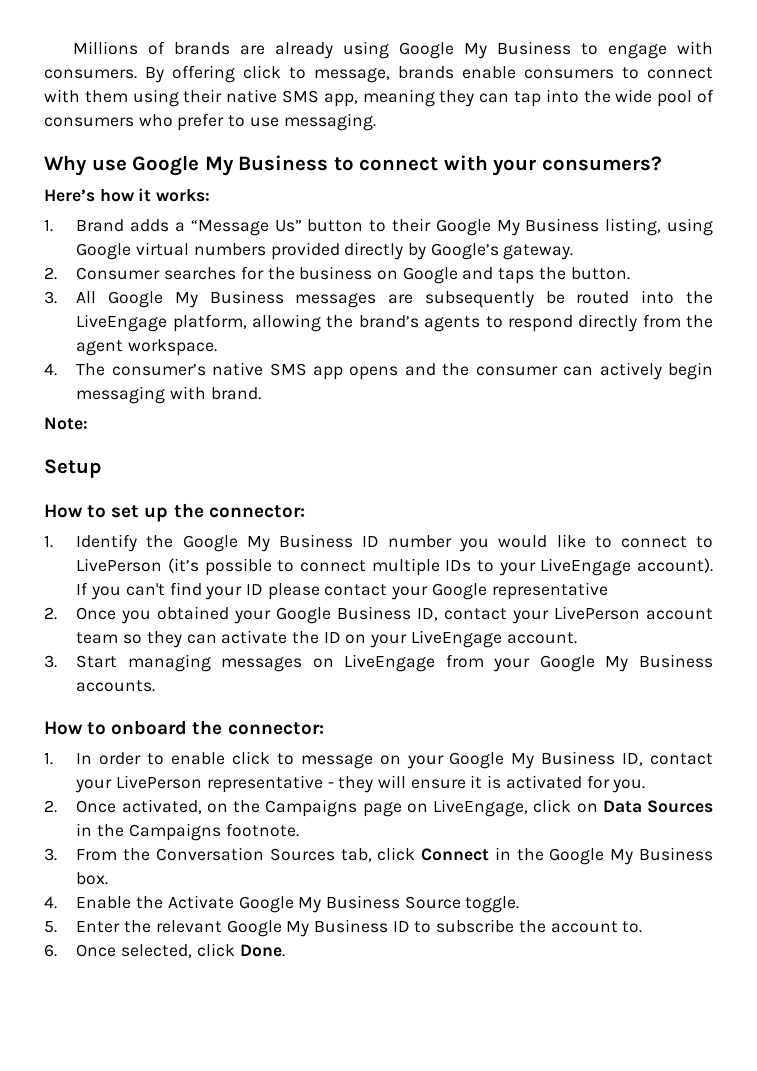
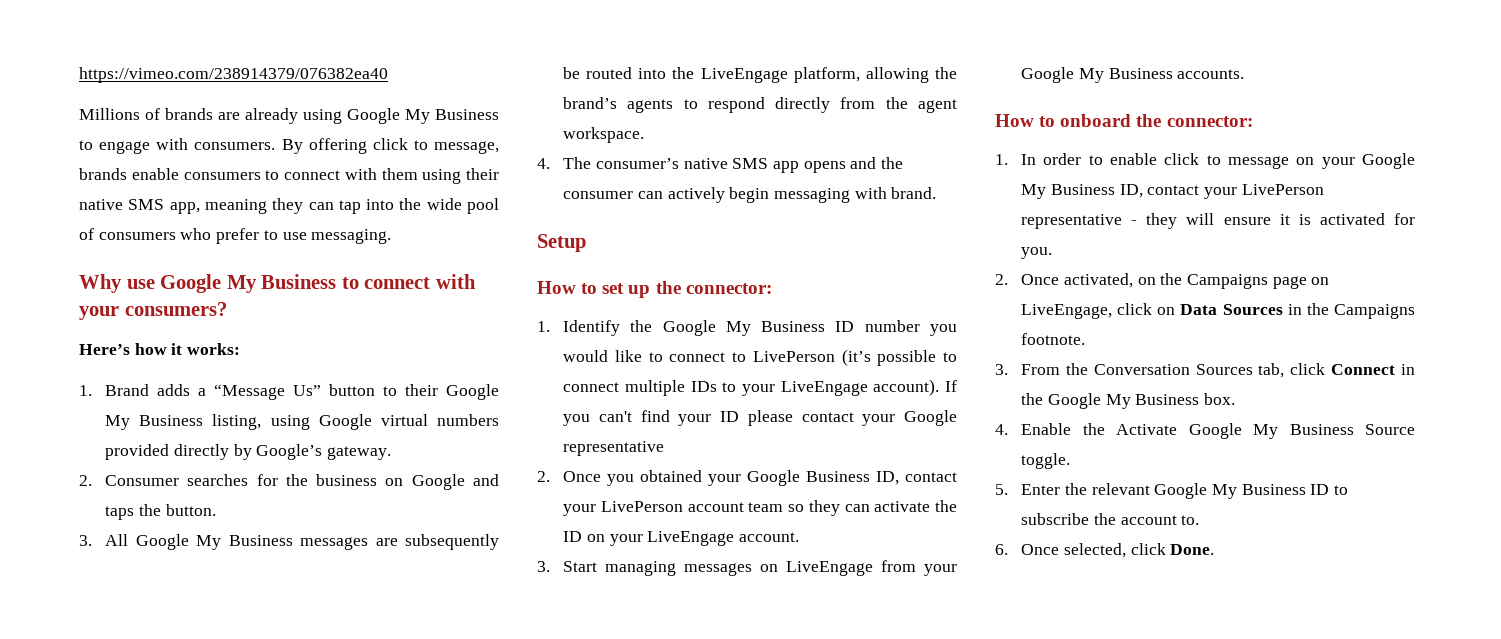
(73, 48) none -> [79,67,388,83] https://vimeo.com/238914379/076382ea40 //
[44,417,88,430] // Note: -> (937, 193) none

